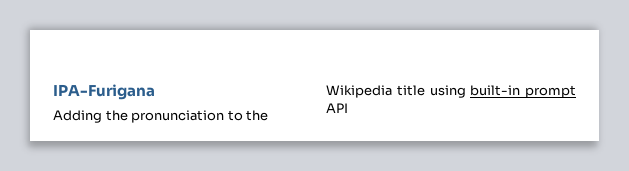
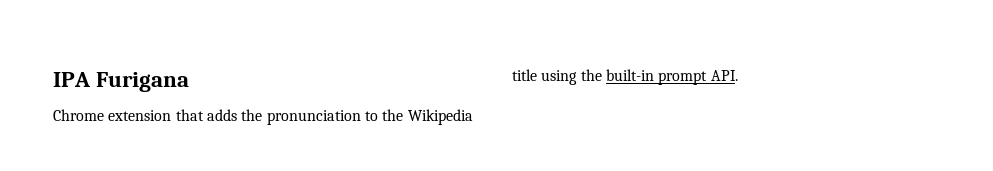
[53,84,155,100] [53,110,102,123] IPA-Furigana // Adding -> [53,72,190,92] [53,109,237,121] IPA Furigana // Chrome extension that adds
(466, 91) none -> [580,69,602,81] the
[326,103,348,113] API -> [710,70,738,81] API.

